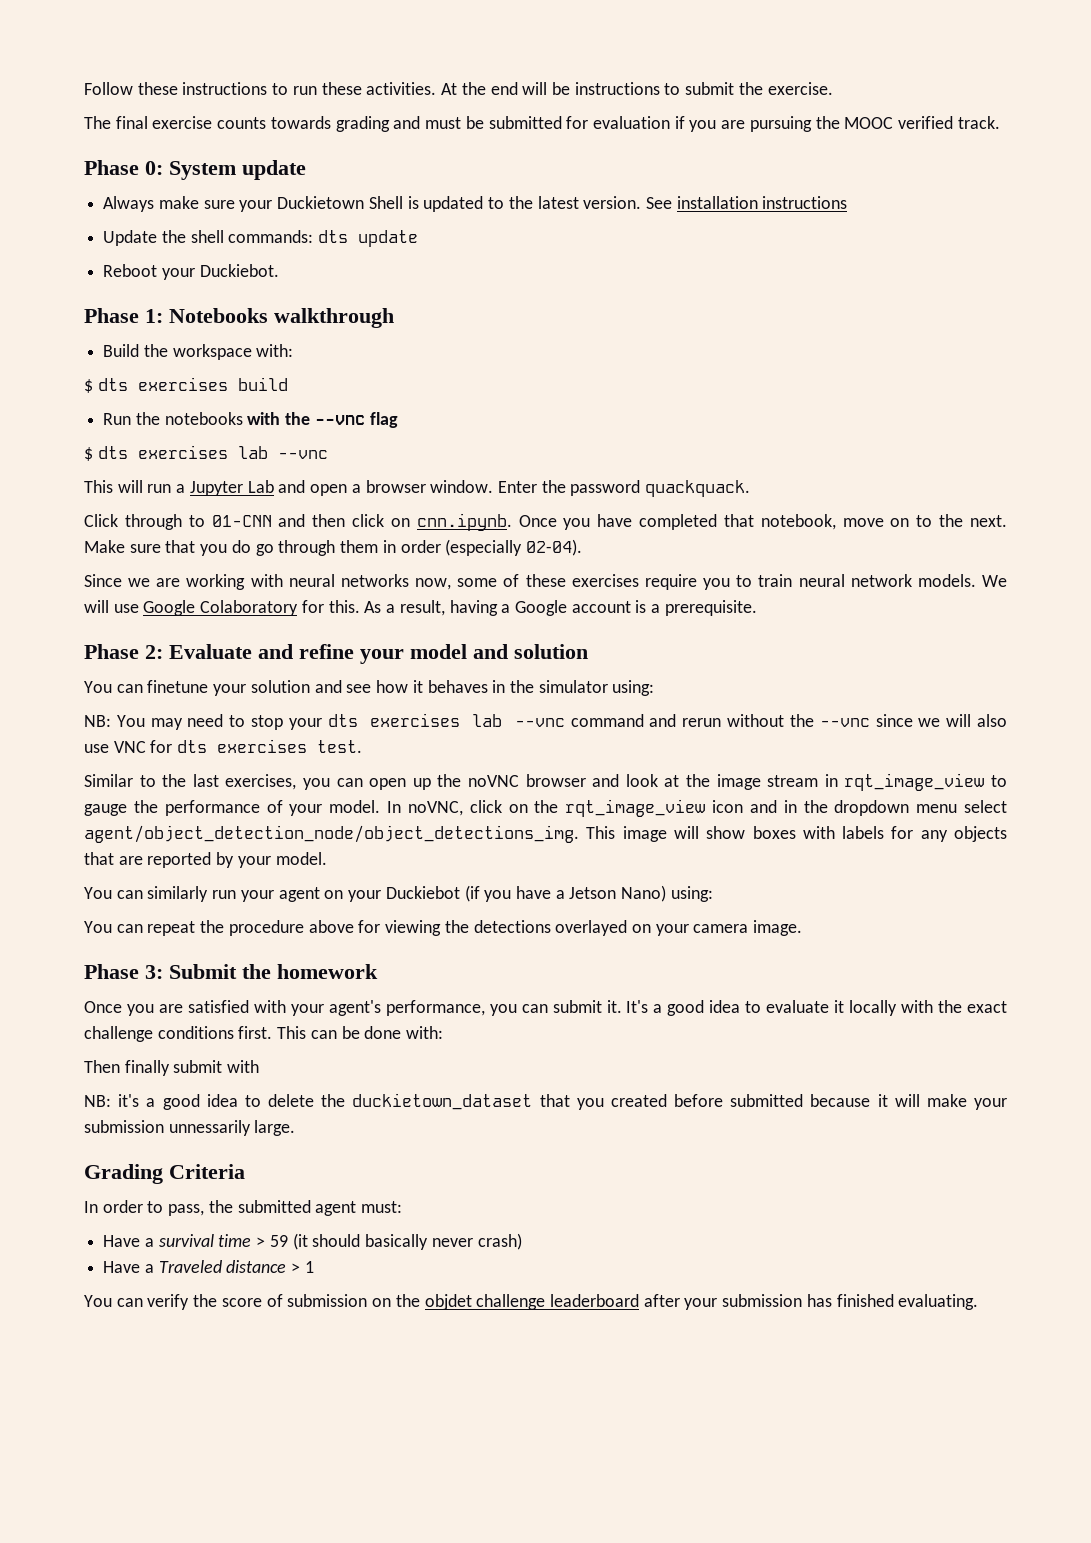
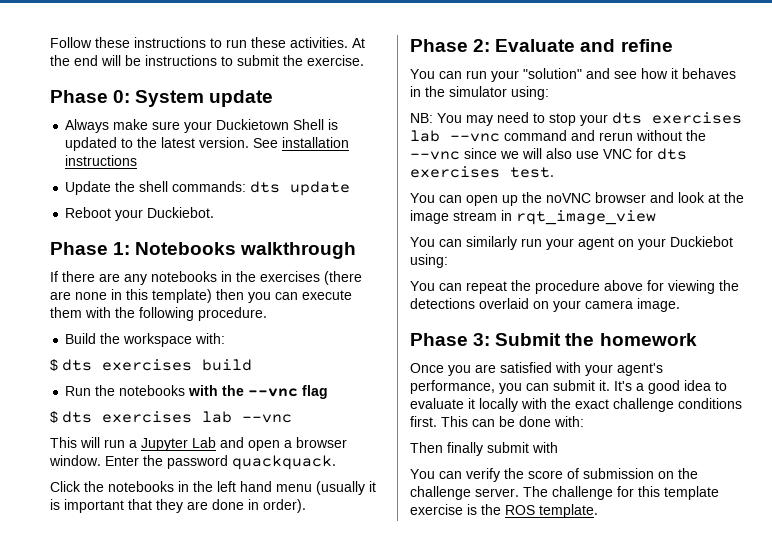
[84,116,1000,132] // The final exercise counts towards grading and must be submitted for evaluation if you are pursuing the MOOC verified track. -> (364, 60) none
(394, 318) none -> [50,271,362,285] [50,289,352,303] [50,307,267,321] // If there are any notebooks in the exercises (there are none in this template) then you can execute them with the following procedure.
[124,513,1008,531] [84,539,582,556] [84,574,1007,590] [84,600,757,616] through to 01-CNN and then click on cnn.ipynb. Once you have completed that notebook, move on to the next. Make sure that you do go through them in order (especially 02-04). // Since we are working with neural networks now, some of these exercises require you to train neural network models. We will use Google Colaboratory for this. As a result, having a Google account is a prerequisite. -> [84,481,376,495] [50,499,306,513] the notebooks in the left hand menu (usually it is important that they are done in order).
[360,644,588,664] [84,680,310,696] your model and solution // You can finetune your solution -> [410,68,582,82] // You can run your "solution"
[84,774,330,790] Similar to the last exercises, you -> [410,193,435,203] You
[991,775,1008,787] [84,799,1008,817] [84,825,1007,843] [84,852,327,868] to gauge the performance of your model. In noVNC, click on the rqt_image_view icon and in the dropdown menu select agent/object_detection_node/object_detections_img. This image will show boxes with labels for any objects that are reported by your model. -> (656, 217) none
[464,885,667,902] (if you have a Jetson Nano) -> (733, 241) none
[555,920,628,936] overlayed -> [479,298,529,309] overlaid
[84,1093,1007,1110] [84,1120,296,1136] [84,1164,245,1184] [84,1200,403,1216] [103,1233,522,1250] [103,1260,314,1273] // NB: it's a good idea to delete the duckietown_dataset that you created before submitted because it will make your submission unnessarily large. // Grading Criteria // In order to pass, the submitted agent must: // Have a survival time > 59 (it should basically never crash) // Have a Traveled distance > 1 -> (558, 447) none
[424,1294,979,1310] objdet challenge leaderboard after your submission has finished evaluating. -> [410,486,719,500] [410,504,598,518] challenge server. The challenge for this template exercise is the ROS template.

